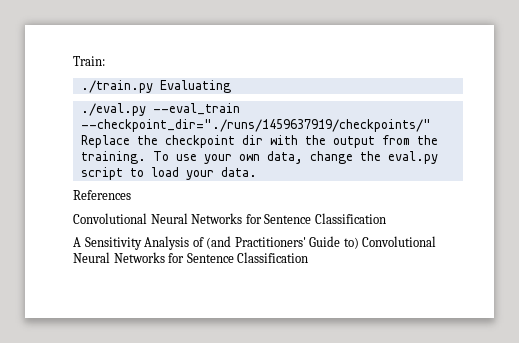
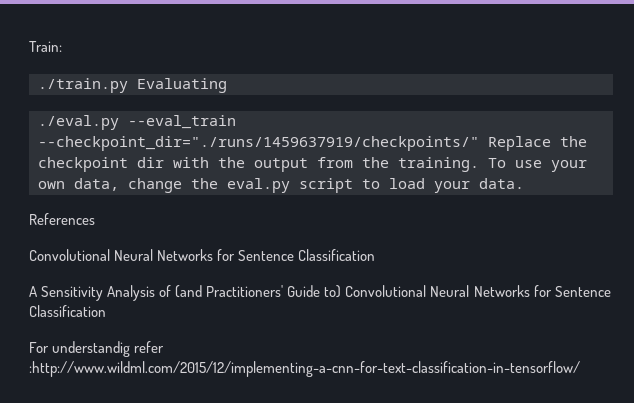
(309, 257) none -> [29,341,165,357] [29,361,580,377] // For understandig refer :http://www.wildml.com/2015/12/implementing-a-cnn-for-text-classification-in-tensorflow/

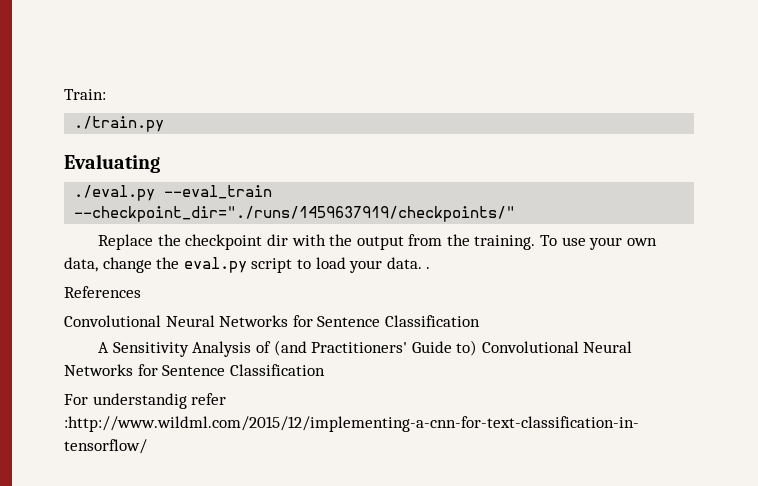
(128, 85) none -> (165, 124) //
(479, 143) none -> (516, 214) //
(524, 183) none -> [426,267,431,269] .

